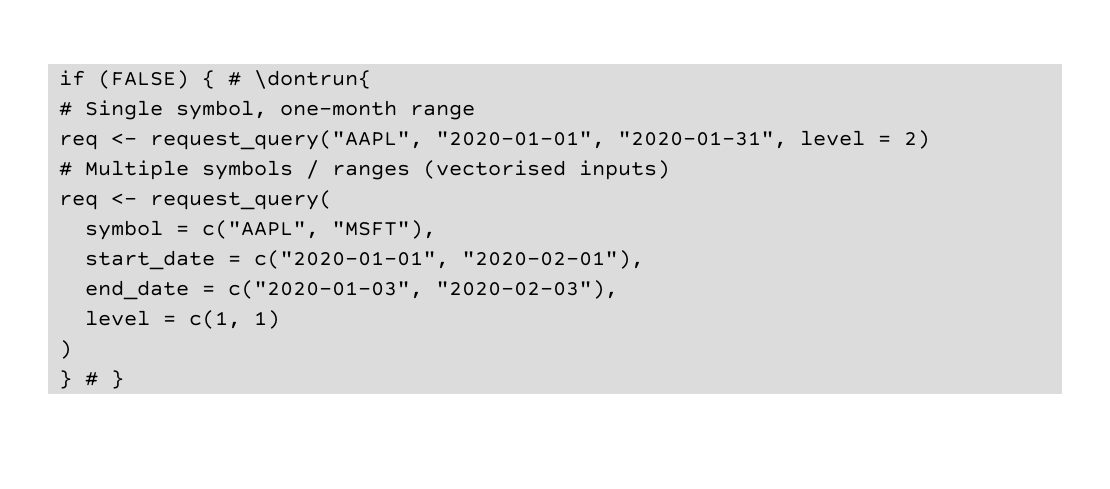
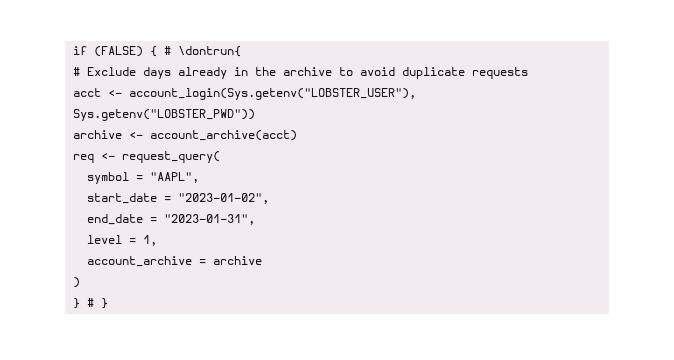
[85,100,476,120] [59,130,931,150] [59,160,671,180] Single symbol, one-month range // req <- request_query("AAPL", "2020-01-01", "2020-01-31", level = 2) // # Multiple symbols / ranges (vectorised inputs) -> [86,67,528,79] [72,88,416,100] [72,109,255,121] [72,130,297,141] Exclude days already in the archive to avoid duplicate requests // acct <- account_login(Sys.getenv("LOBSTER_USER"), Sys.getenv("LOBSTER_PWD")) // archive <- account_archive(acct)
[202,220,437,239] c("AAPL", "MSFT"), -> [149,172,199,183] "AAPL",
[254,250,645,269] c("2020-01-01", "2020-02-01"), -> [177,193,269,204] "2023-01-02",
[228,280,619,299] [85,310,281,329] c("2020-01-03", "2020-02-03"), // level = c(1, 1) -> [163,214,255,225] [86,235,157,246] [86,256,262,267] "2023-01-31", // level = 1, // account_archive = archive

